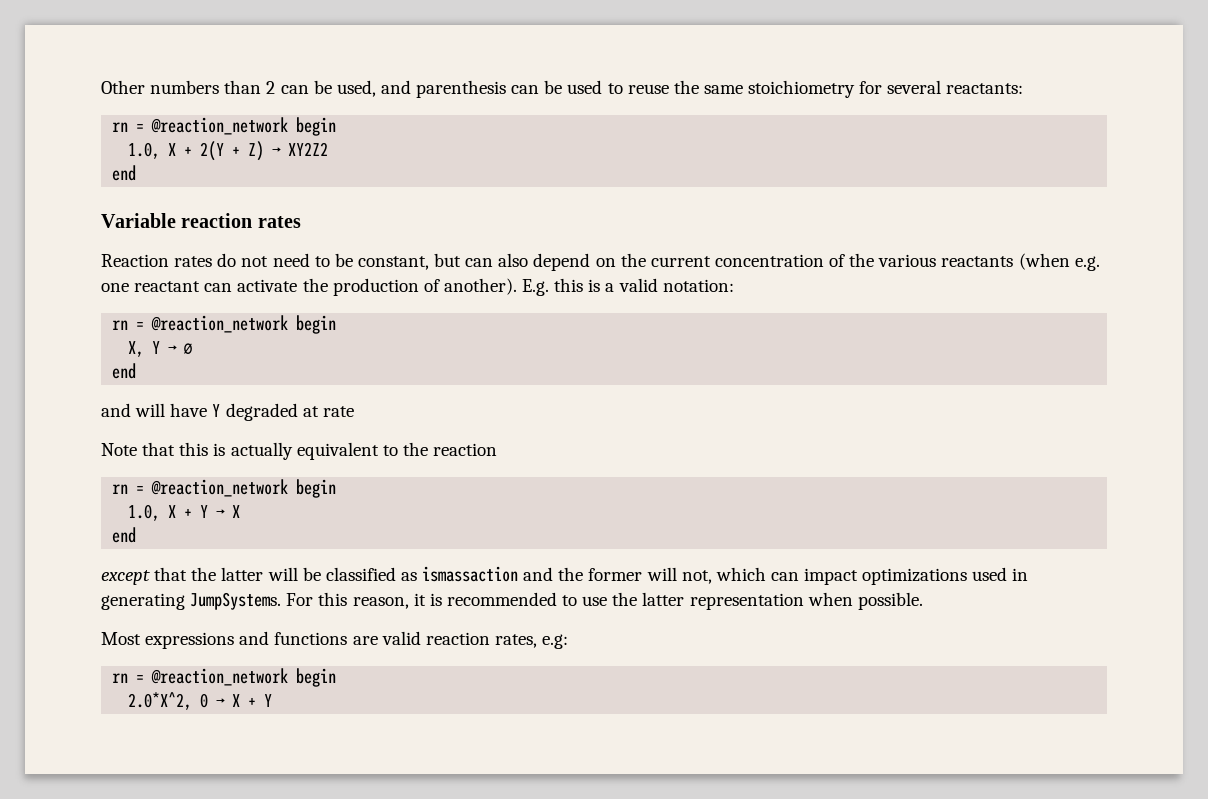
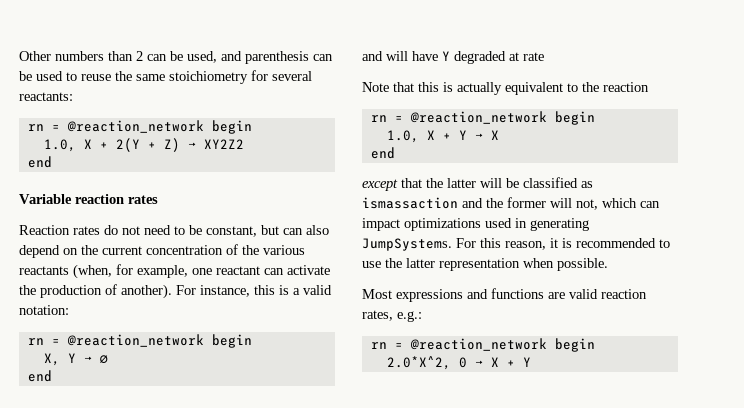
[1018,253,1100,271] (when e.g. -> [73,264,188,279] (when, for example,
[522,279,550,296] E.g. -> [176,285,250,297] For instance,
[542,634,569,649] e.g: -> [397,311,422,322] e.g.:

